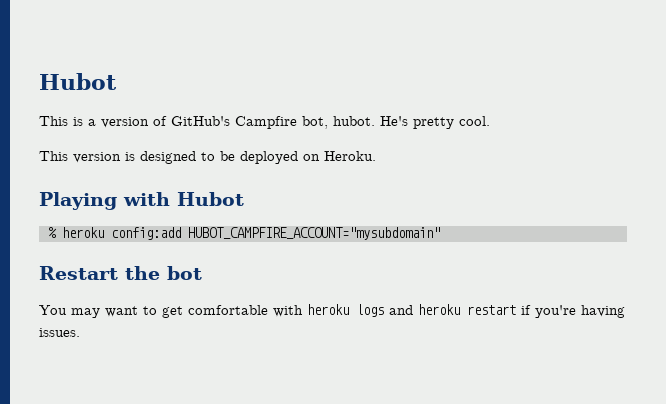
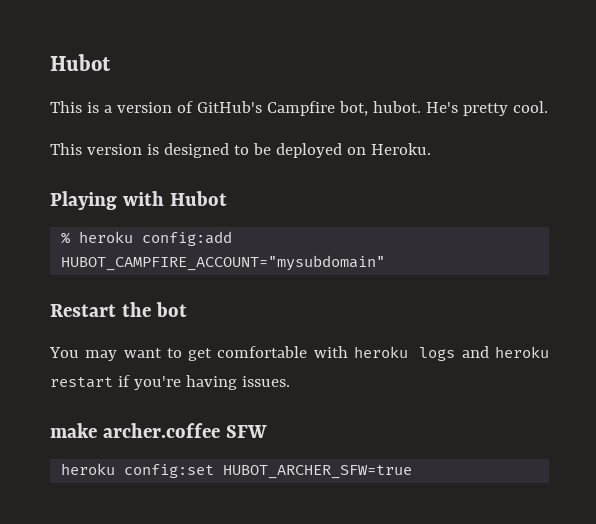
(80, 332) none -> [50,423,267,438] [61,463,413,479] // make archer.coffee SFW // heroku config:set HUBOT_ARCHER_SFW=true

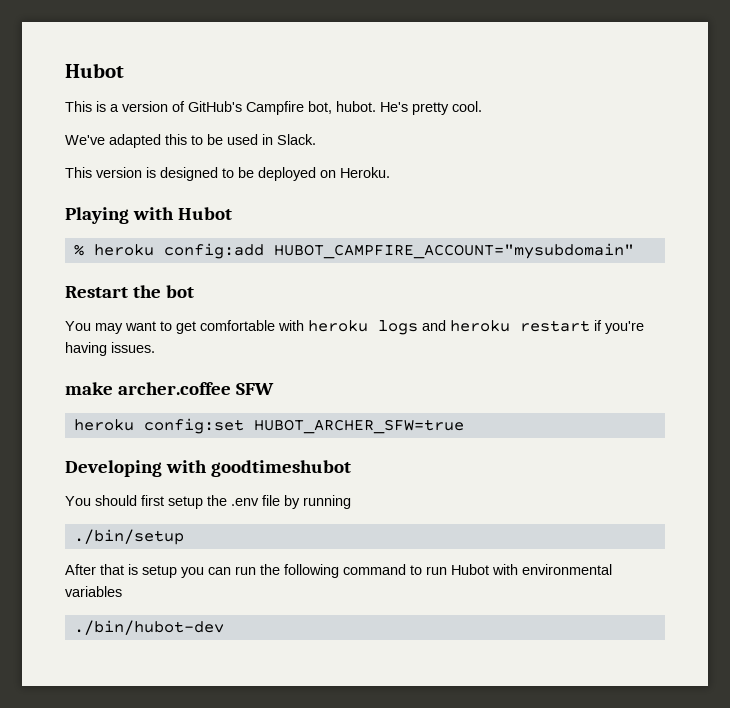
(548, 107) none -> [65,134,316,148] // We've adapted this to be used in Slack.
(413, 472) none -> [65,460,351,477] [65,495,351,509] [73,529,184,545] [65,564,612,578] [65,586,122,597] [73,620,224,635] // Developing with goodtimeshubot // You should first setup the .env file by running // ./bin/setup // After that is setup you can run the following command to run Hubot with environmental variables // ./bin/hubot-dev

